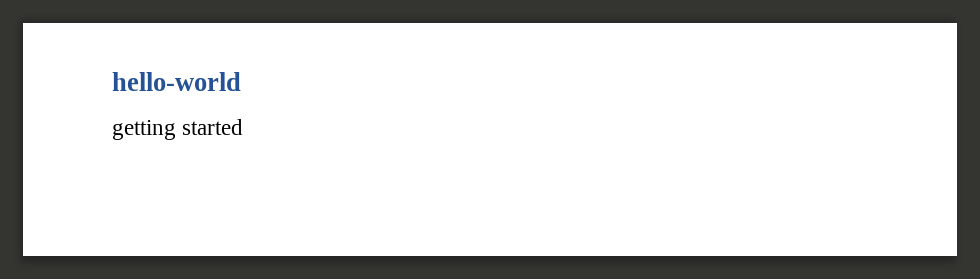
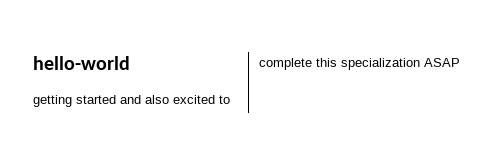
(244, 127) none -> [120,95,230,104] [259,58,460,70] and also excited to complete this specialization ASAP

